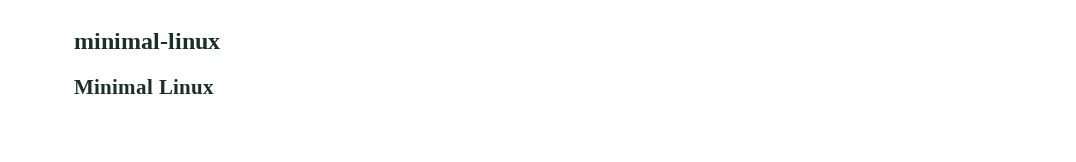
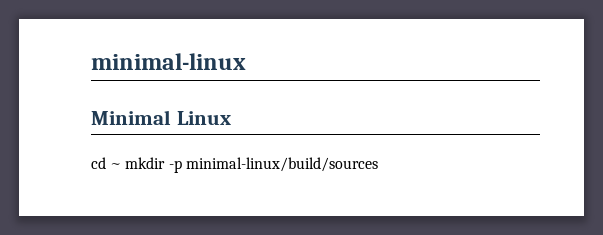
(214, 86) none -> [91,157,378,173] // cd ~ mkdir -p minimal-linux/build/sources

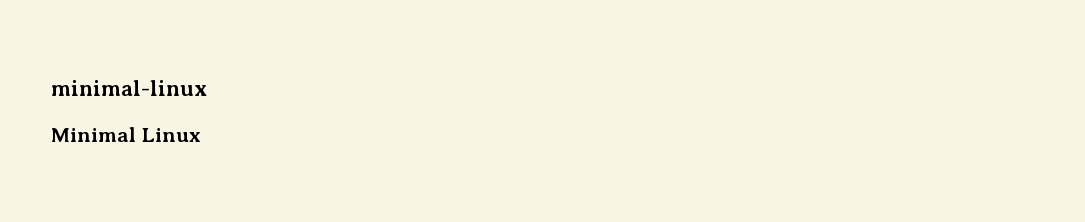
[91,157,378,173] // cd ~ mkdir -p minimal-linux/build/sources -> (201, 135) none

